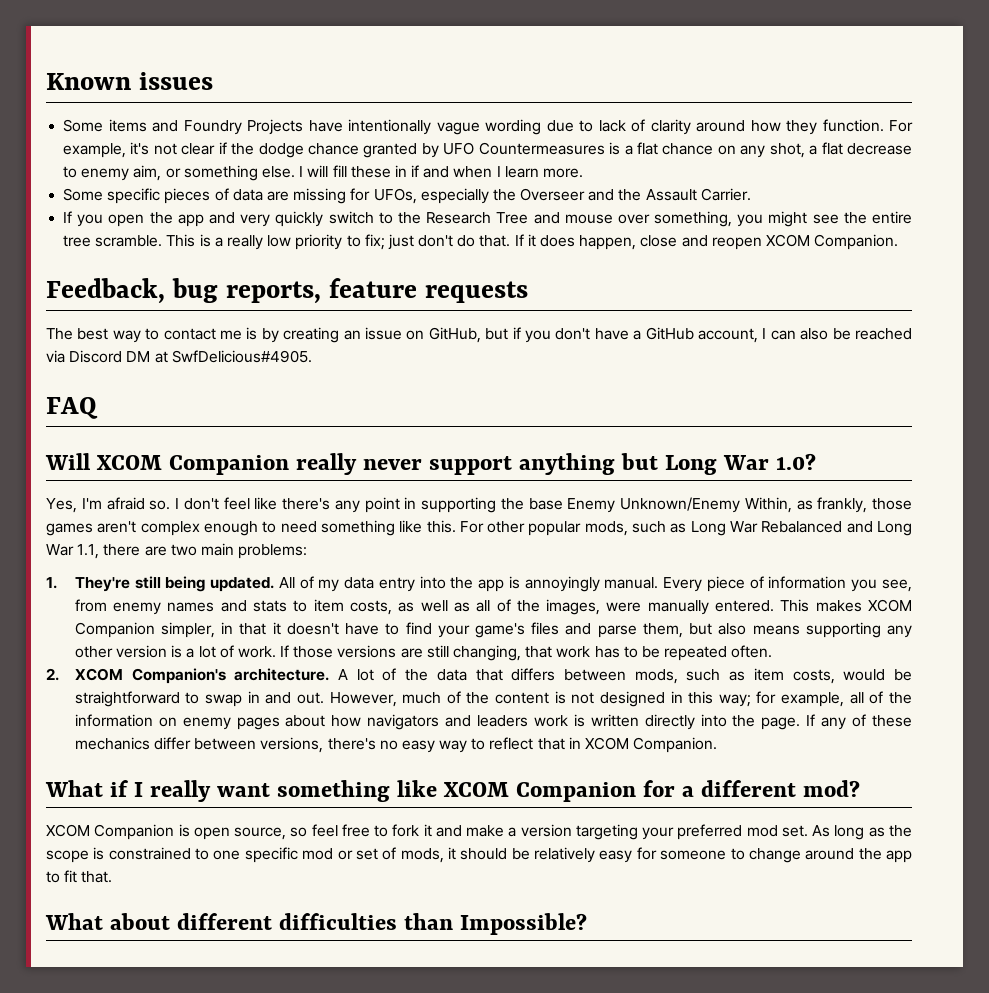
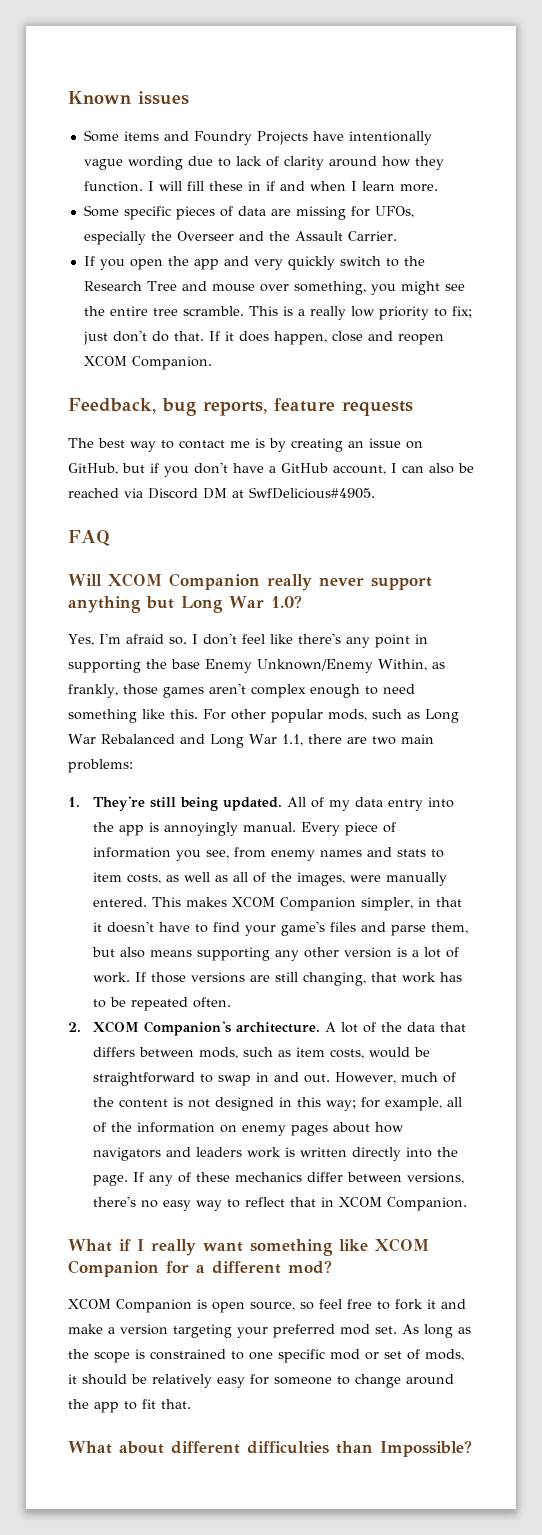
[889,120,914,132] [63,142,913,158] [63,165,295,181] For example, it's not clear if the dodge chance granted by UFO Countermeasures is a flat chance on any shot, a flat decrease to enemy aim, or something else. -> (143, 186) none

